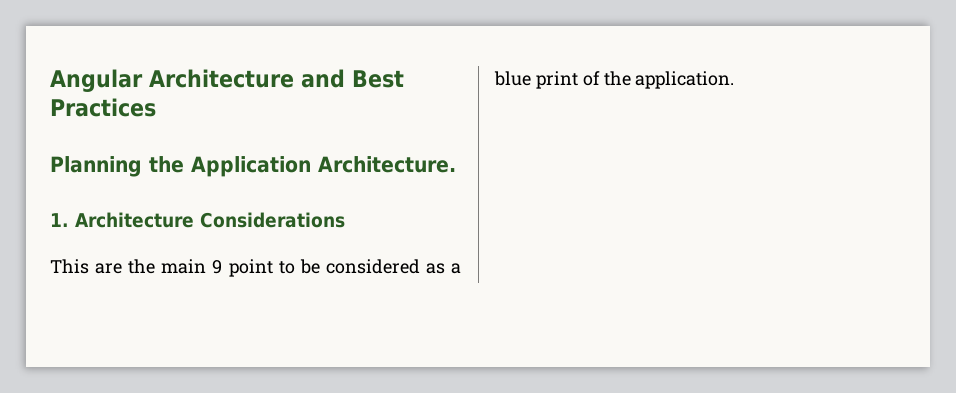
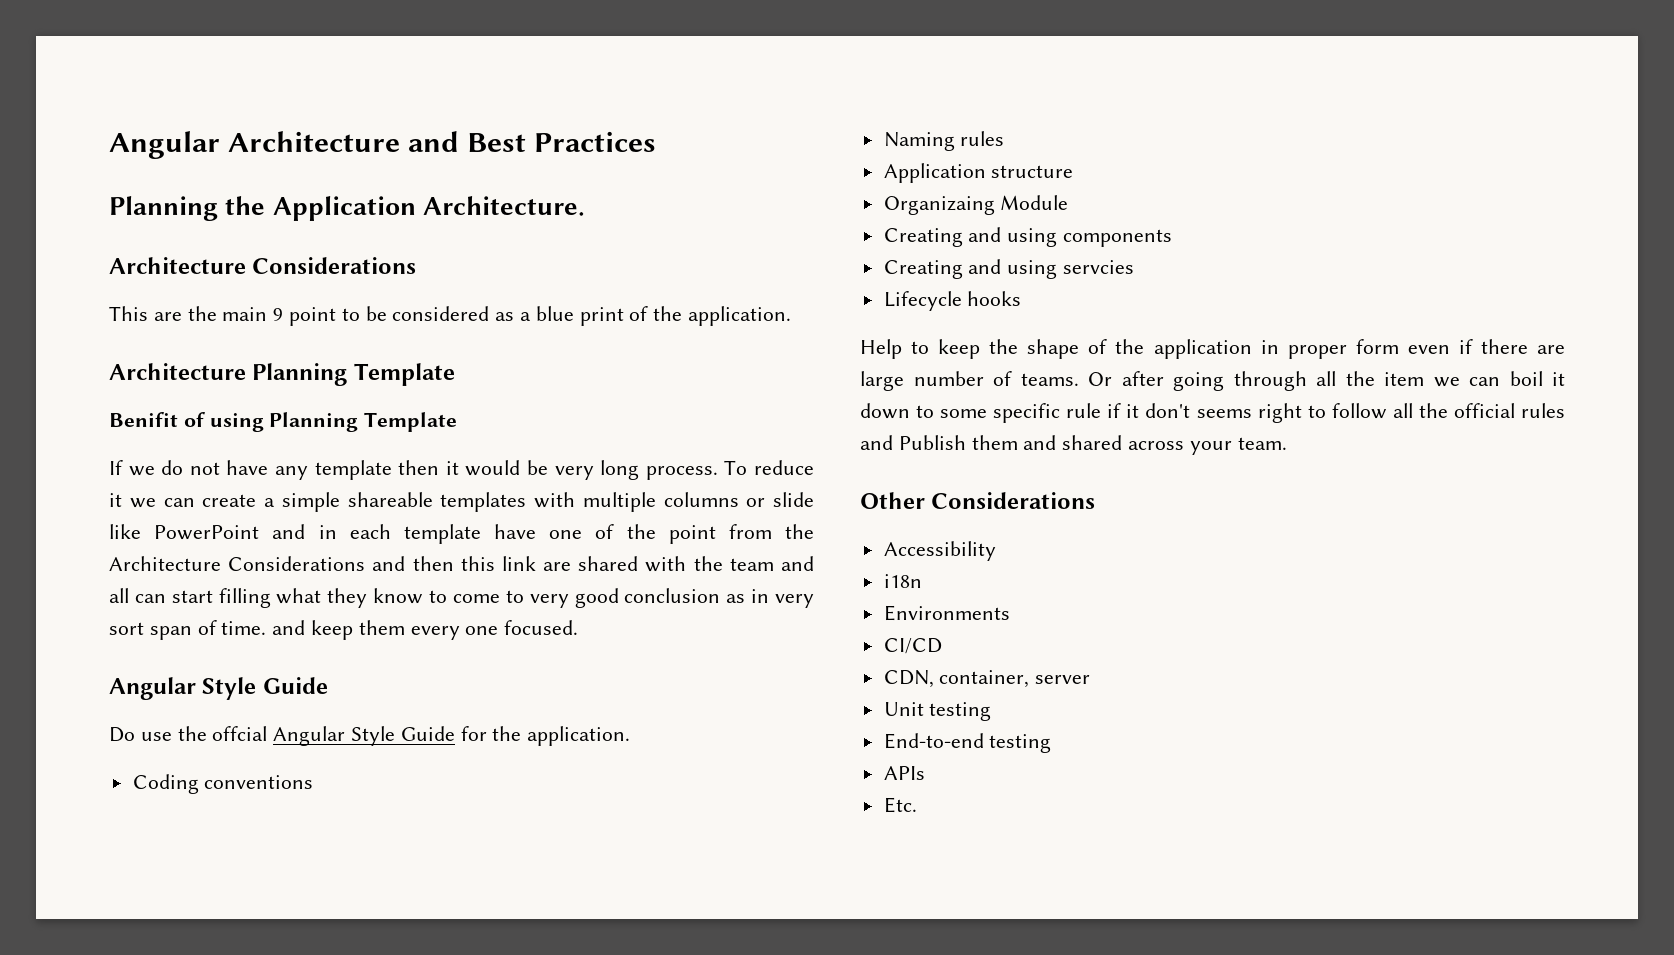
[50,213,69,227] 1. -> (585, 206) none
(735, 80) none -> [109,363,455,386] [109,412,458,432] [109,460,815,480] [109,492,814,512] [109,524,814,544] [109,556,814,572] [109,588,814,608] [109,620,579,640] [109,677,328,700] [109,726,631,746] [132,774,314,794] [883,131,1005,151] [883,163,1074,183] [883,195,1069,215] [883,227,1173,247] [883,259,1135,279] [883,291,1022,311] [860,339,1565,359] [860,371,1565,391] [860,403,1566,423] [860,435,1287,455] [860,492,1096,509] [883,541,996,561] [883,574,922,588] [883,605,1010,621] [883,638,942,654] [883,670,1091,688] [883,702,992,721] [883,733,1052,753] [883,766,925,780] [883,797,917,813] // Architecture Planning Template // Benifit of using Planning Template // If we do not have any template then it would be very long process. To reduce it we can create a simple shareable templates with multiple columns or slide like PowerPoint and in each template have one of the point from the Architecture Considerations and then this link are shared with the team and all can start filling what they know to come to very good conclusion as in very sort span of time. and keep them every one focused. // Angular Style Guide // Do use the offcial Angular Style Guide for the application. // Coding conventions // Naming rules // Application structure // Organizaing Module // Creating and using components // Creating and using servcies // Lifecycle hooks // Help to keep the shape of the application in proper form even if there are large number of teams. Or after going through all the item we can boil it down to some specific rule if it don't seems right to follow all the official rules and Publish them and shared across your team. // Other Considerations // Accessibility // i18n // Environments // CI/CD // CDN, container, server // Unit testing // End-to-end testing // APIs // Etc.

